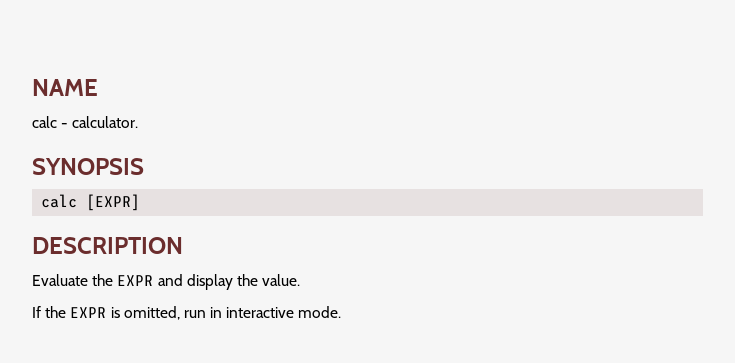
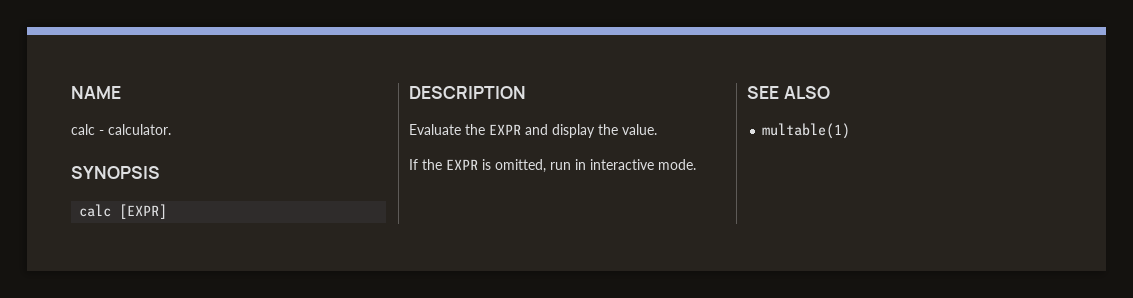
(342, 312) none -> [747,86,830,99] [762,123,851,139] // SEE ALSO // multable(1)

